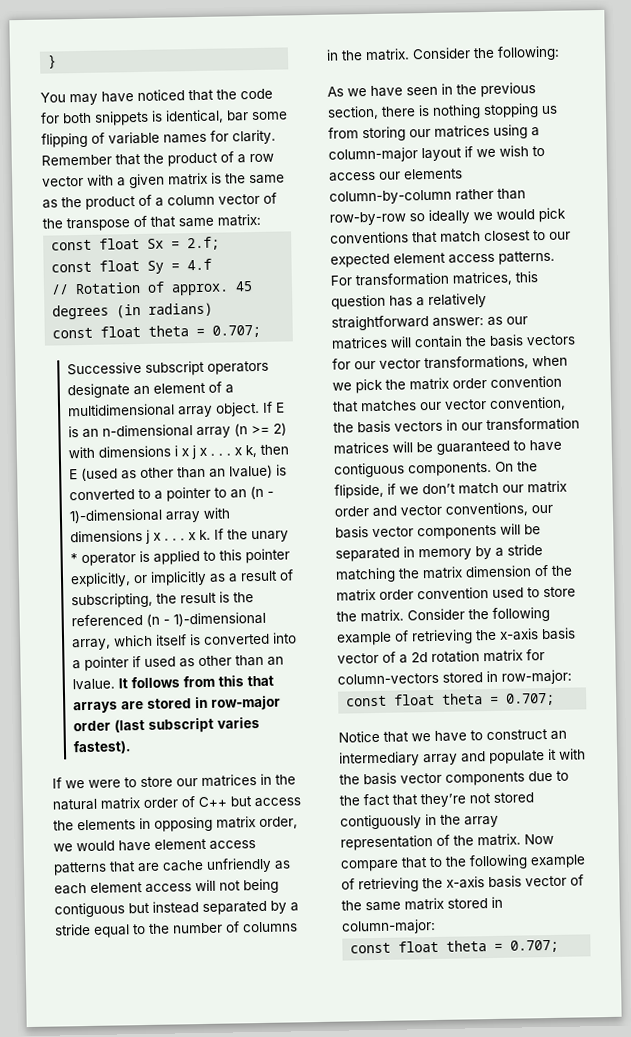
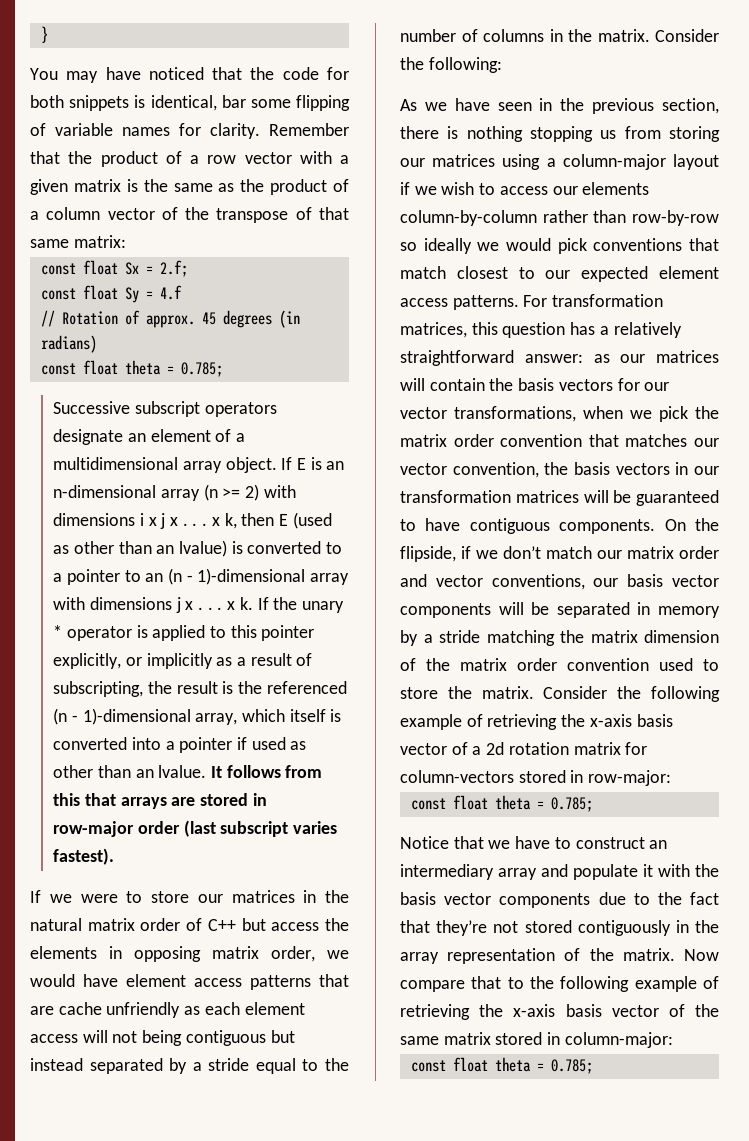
[212,324,262,338] 0.707; -> [180,362,223,377] 0.785;
[506,692,556,706] 0.707; -> [550,797,593,812] 0.785;
[510,939,560,953] 0.707; -> [550,1059,593,1074] 0.785;

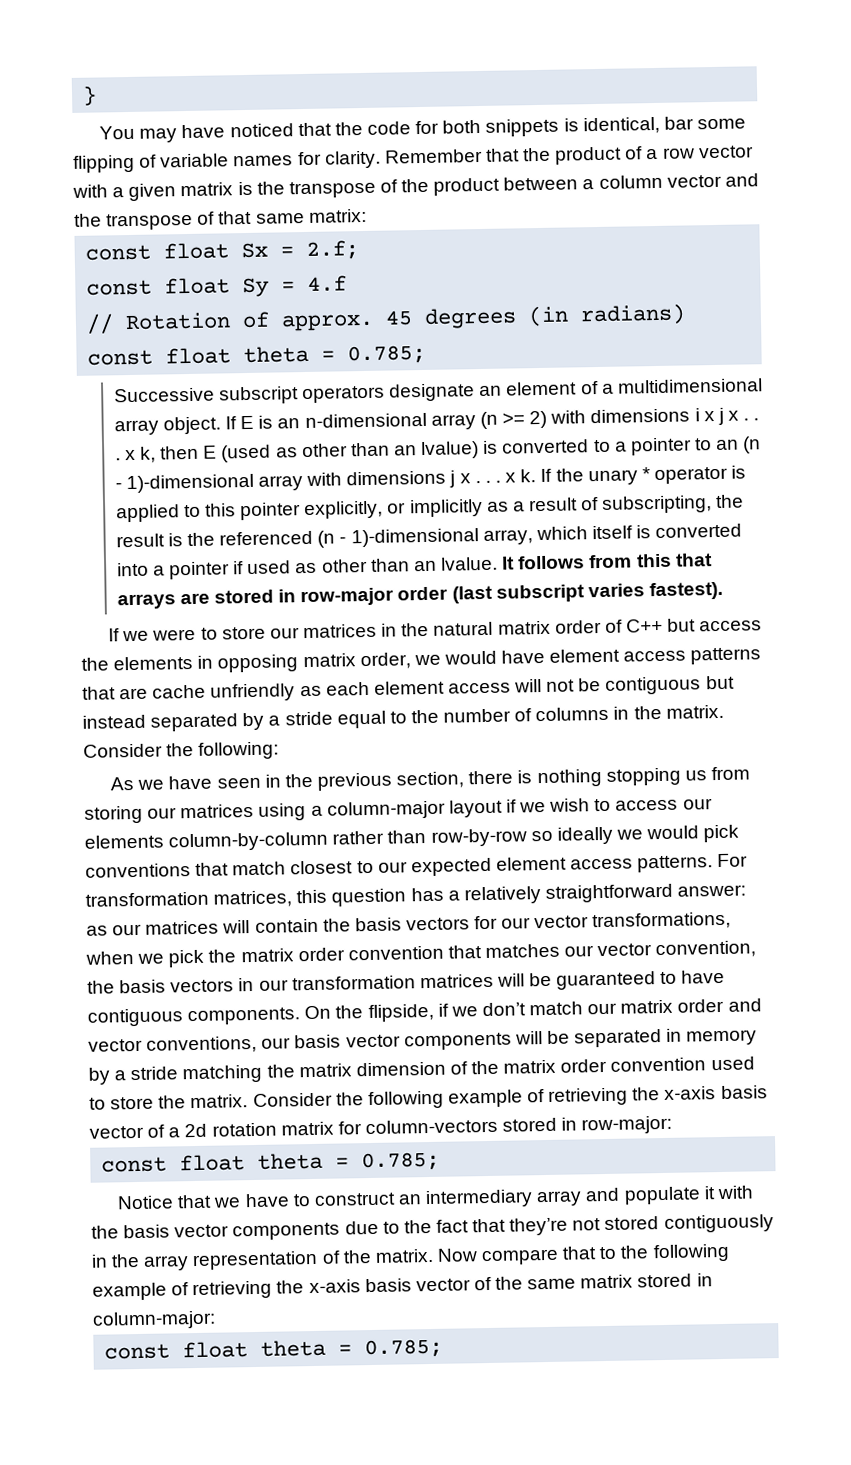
[173,179,349,195] same as the product of -> [288,176,579,199] transpose of the product between
[161,207,178,220] of -> [724,173,759,187] and
[142,1030,183,1046] being -> [578,677,602,692] be

